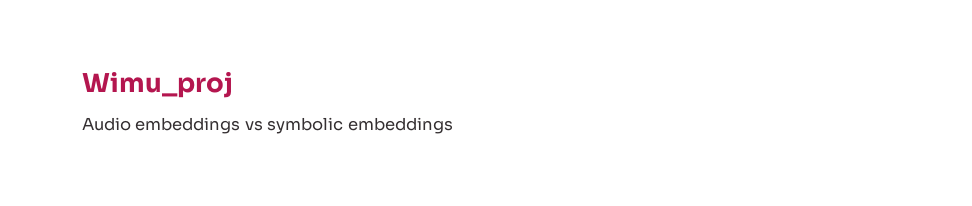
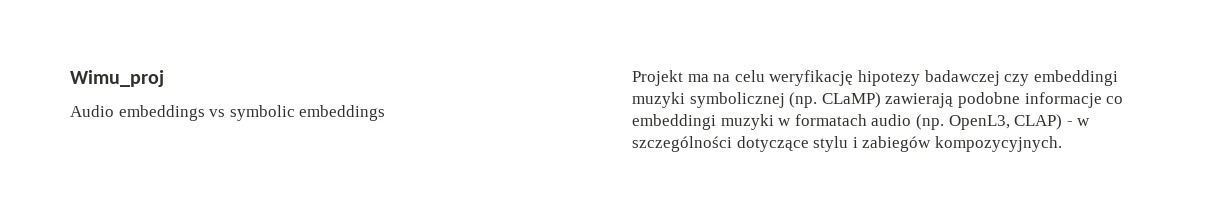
(453, 125) none -> [632,70,1118,86] [632,92,1124,108] [632,114,1091,130] [632,136,1062,152] // Projekt ma na celu weryfikację hipotezy badawczej czy embeddingi muzyki symbolicznej (np. CLaMP) zawierają podobne informacje co embeddingi muzyki w formatach audio (np. OpenL3, CLAP) - w szczególności dotyczące stylu i zabiegów kompozycyjnych.

